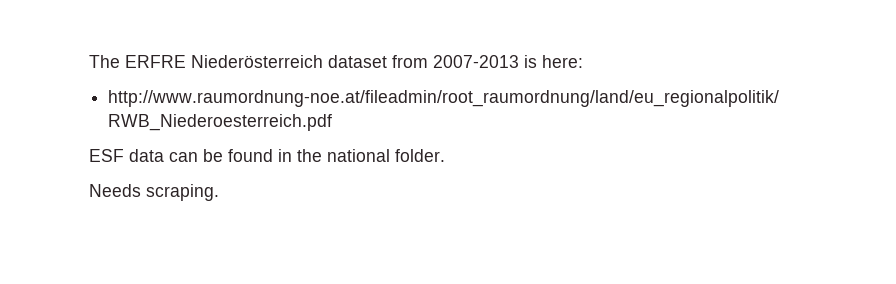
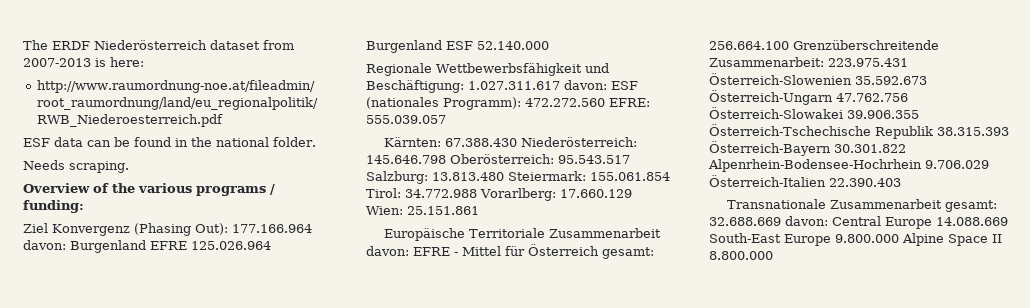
[125,55,186,68] ERFRE -> [52,41,90,50] ERDF
(219, 192) none -> [23,183,275,196] [23,200,84,213] [23,223,312,236] [23,240,271,253] [366,40,549,53] [366,63,609,76] [366,80,638,93] [366,97,650,110] [366,115,446,124] [384,137,638,147] [366,154,630,164] [366,171,670,184] [366,188,632,201] [366,206,479,215] [384,228,662,241] [366,244,654,259] [709,40,939,50] [709,57,908,67] [709,73,927,85] [709,90,908,105] [709,107,919,119] [709,124,1009,139] [709,141,906,156] [708,159,989,172] [709,175,901,187] [727,199,998,212] [709,216,1008,229] [709,233,1002,246] [709,251,773,260] // Overview of the various programs / funding: // Ziel Konvergenz (Phasing Out): 177.166.964 davon: Burgenland EFRE 125.026.964 Burgenland ESF 52.140.000 // Regionale Wettbewerbsfähigkeit und Beschäftigung: 1.027.311.617 davon: ESF (nationales Programm): 472.272.560 EFRE: 555.039.057 // Kärnten: 67.388.430 Niederösterreich: 145.646.798 Oberösterreich: 95.543.517 Salzburg: 13.813.480 Steiermark: 155.061.854 Tirol: 34.772.988 Vorarlberg: 17.660.129 Wien: 25.151.861 // Europäische Territoriale Zusammenarbeit davon: EFRE - Mittel für Österreich gesamt: 256.664.100 Grenzüberschreitende Zusammenarbeit: 223.975.431 Österreich-Slowenien 35.592.673 Österreich-Ungarn 47.762.756 Österreich-Slowakei 39.906.355 Österreich-Tschechische Republik 38.315.393 Österreich-Bayern 30.301.822 Alpenrhein-Bodensee-Hochrhein 9.706.029 Österreich-Italien 22.390.403 // Transnationale Zusammenarbeit gesamt: 32.688.669 davon: Central Europe 14.088.669 South-East Europe 9.800.000 Alpine Space II 8.800.000

